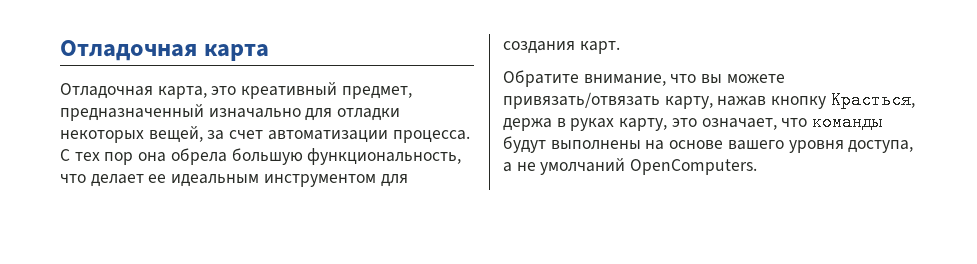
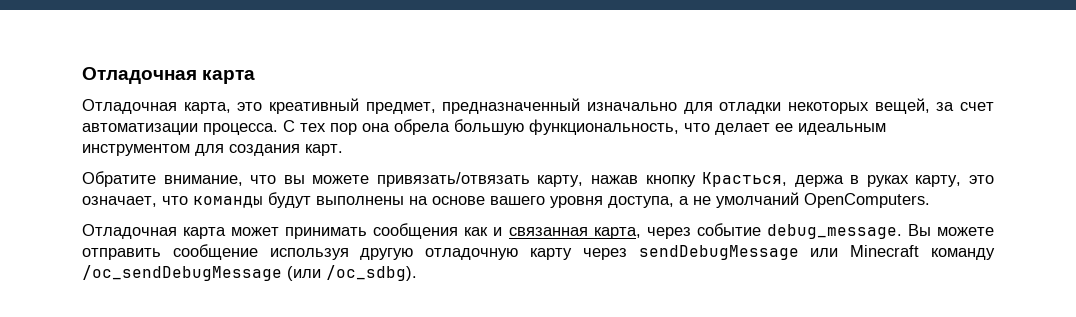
(758, 167) none -> [82,223,995,239] [82,244,995,260] [82,265,417,281] // Отладочная карта может принимать сообщения как и связанная карта, через событие debug_message. Вы можете отправить сообщение используя другую отладочную карту через sendDebugMessage или Minecraft команду /oc_sendDebugMessage (или /oc_sdbg).

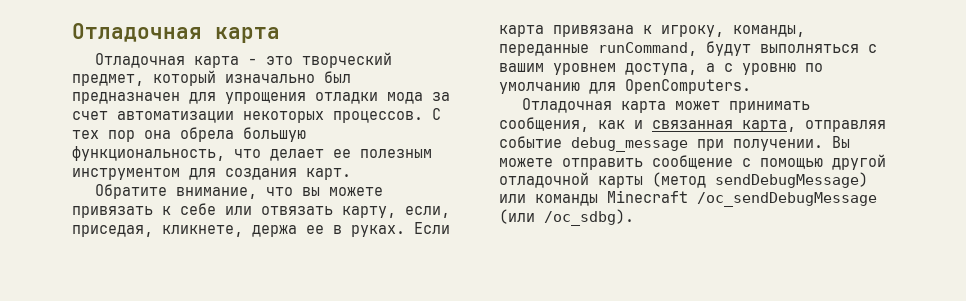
[183,98,930,114] карта, это креативный предмет, предназначенный изначально для отладки некоторых вещей, -> [193,52,392,68] [72,70,351,86] [72,92,423,104] карта - это творческий предмет, который изначально был предназначен для упрощения отладки мода
[203,123,278,135] процесса. -> [243,111,423,123] некоторых процессов.
[798,123,886,135] идеальным -> [360,149,432,158] полезным
[376,172,994,187] [82,192,799,208] привязать/отвязать карту, нажав кнопку Красться, держа в руках карту, это означает, что команды будут выполнены на основе вашего уровня доступа, а не умолчаний -> [72,203,450,218] [72,222,450,237] [499,25,805,37] [499,41,877,56] [499,63,823,75] [499,82,616,94] привязать к себе или отвязать карту, если, приседая, кликнете, держа ее в руках. Если карта привязана к игроку, команды, переданные runCommand, будут выполняться с вашим уровнем доступа, а с уровню по умолчанию для
[373,223,459,239] сообщения -> [499,117,589,132] сообщения,
[646,223,995,239] [82,244,995,260] через событие debug_message. Вы можете отправить сообщение используя другую отладочную карту через sendDebugMessage или Minecraft команду -> [805,120,886,132] [499,136,850,152] [499,154,886,170] [499,172,868,188] [499,190,688,206] отправляя событие debug_message при получении. Вы можете отправить сообщение с помощью другой отладочной карты (метод sendDebugMessage) или команды Minecraft

